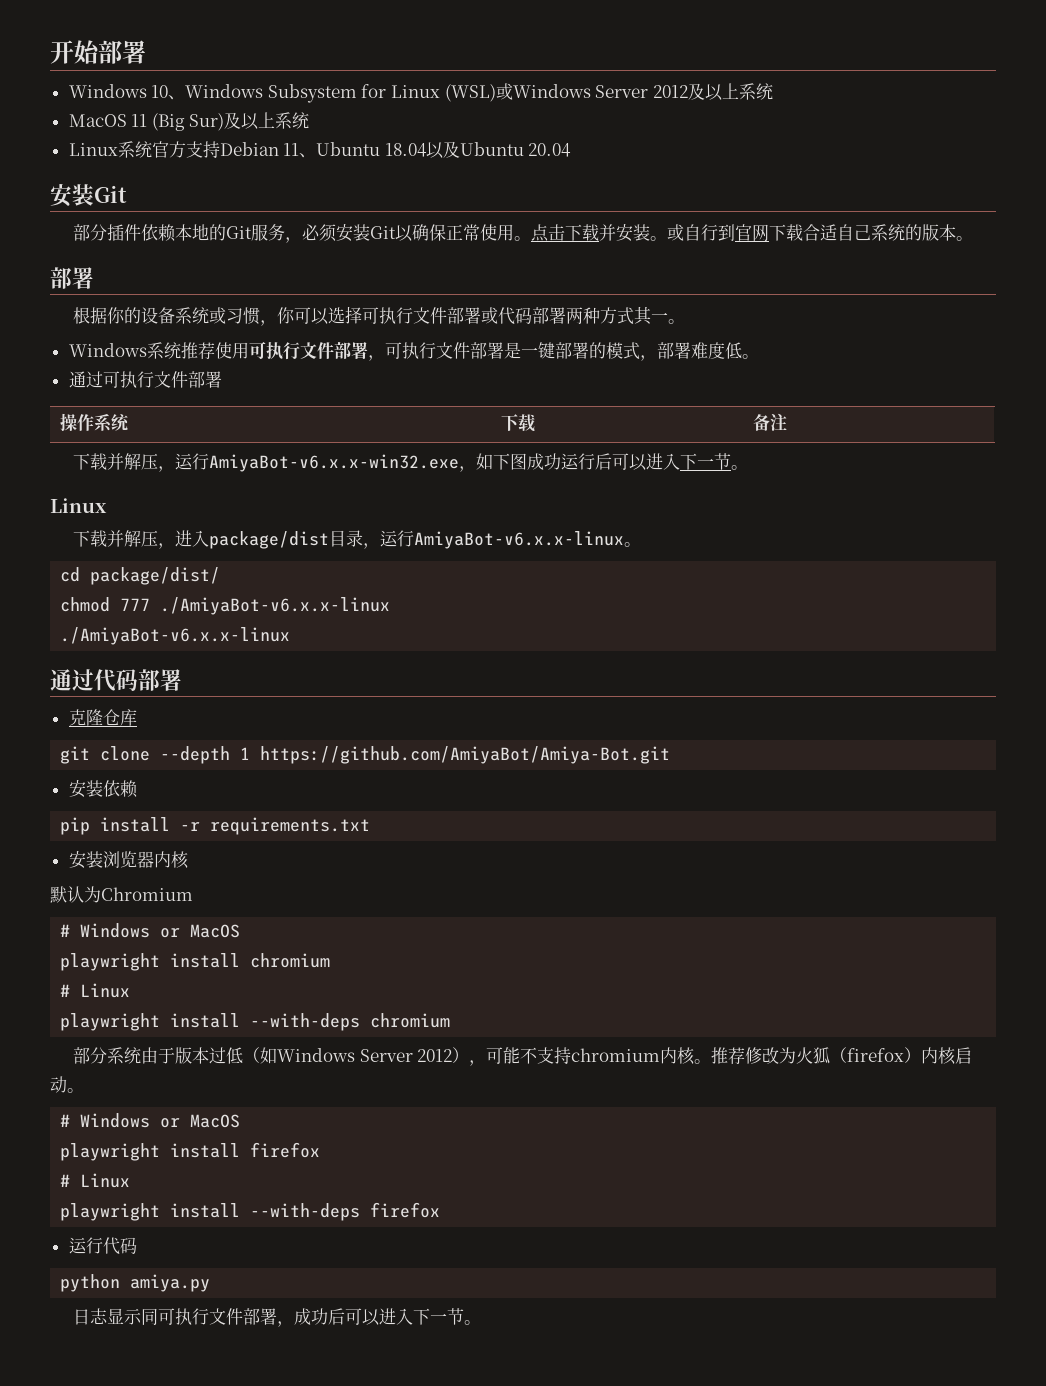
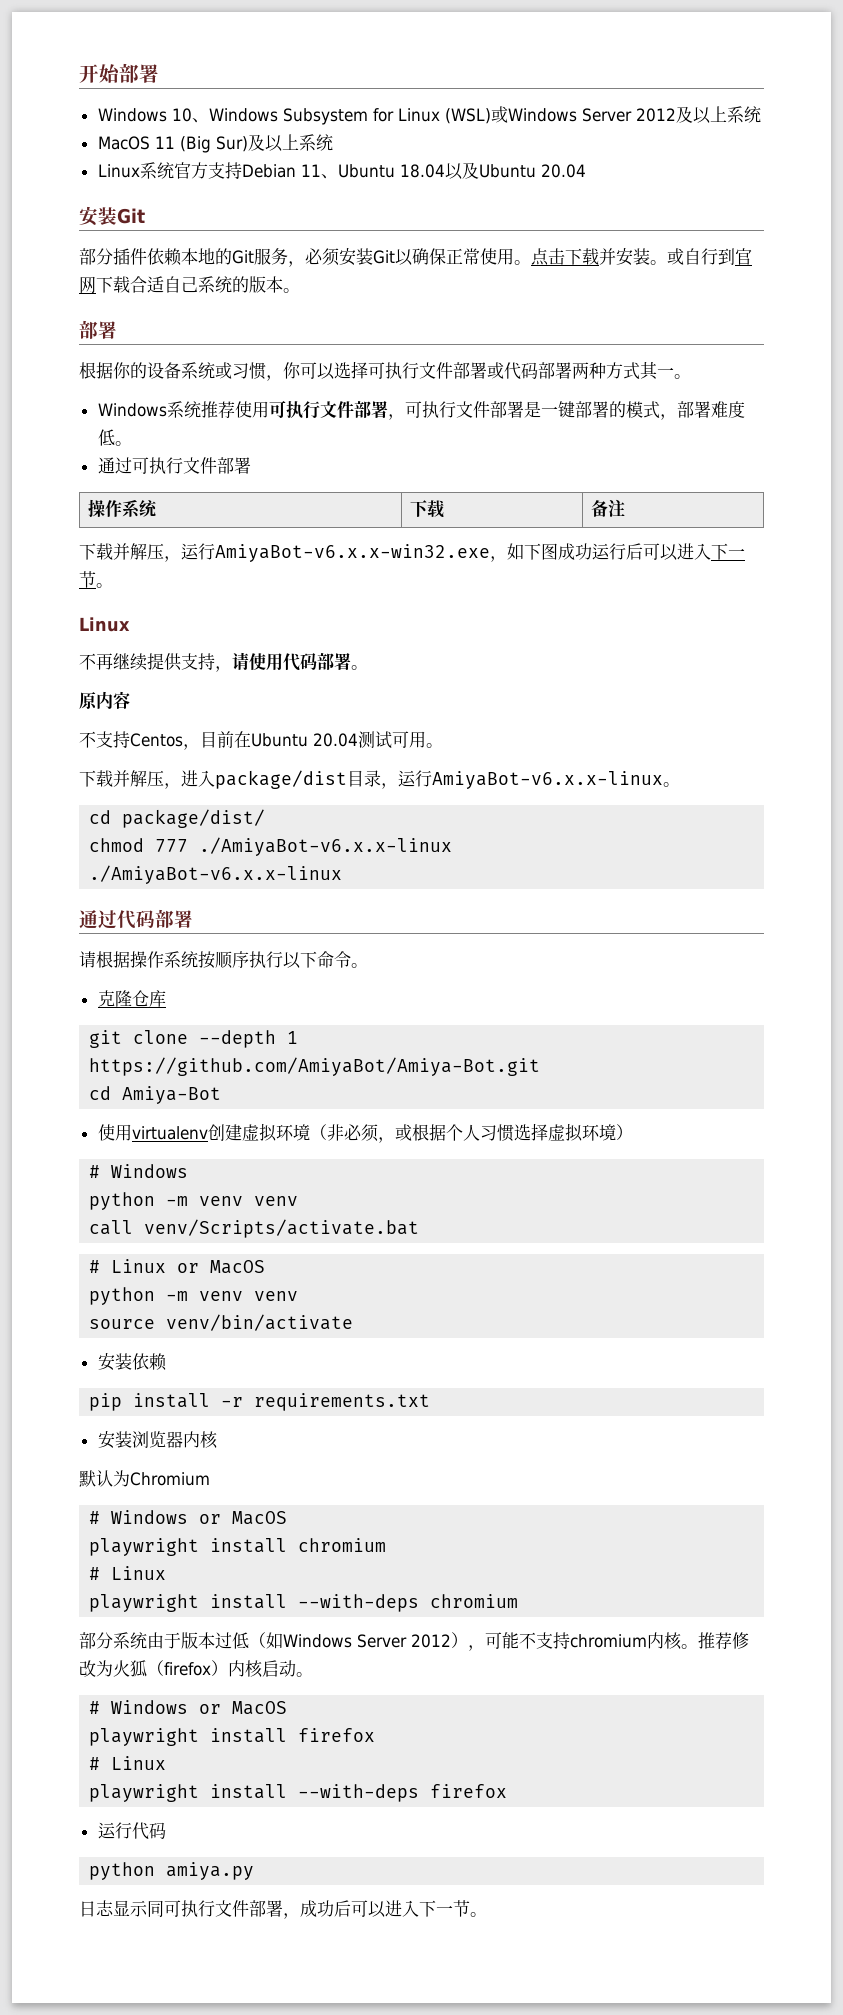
(107, 505) none -> [79,652,368,672] [79,691,130,709] [79,731,443,750] // 不再继续提供支持，请使用代码部署。 // 原内容 // 不支持Centos，目前在Ubuntu 20.04测试可用。
(182, 680) none -> [79,951,368,969] // 请根据操作系统按顺序执行以下命令。
(671, 755) none -> [89,1086,222,1104] [97,1123,633,1143] [89,1164,189,1178] [89,1192,299,1210] [89,1219,420,1238] [89,1259,266,1274] [89,1287,299,1305] [89,1314,354,1331] // cd Amiya-Bot // 使用virtualenv创建虚拟环境（非必须，或根据个人习惯选择虚拟环境） // # Windows // python -m venv venv // call venv/Scripts/activate.bat // # Linux or MacOS // python -m venv venv // source venv/bin/activate

